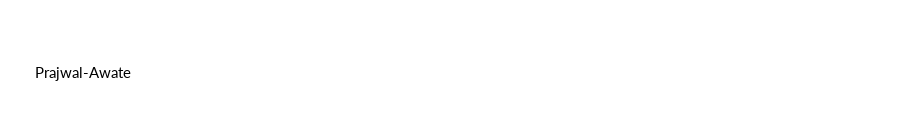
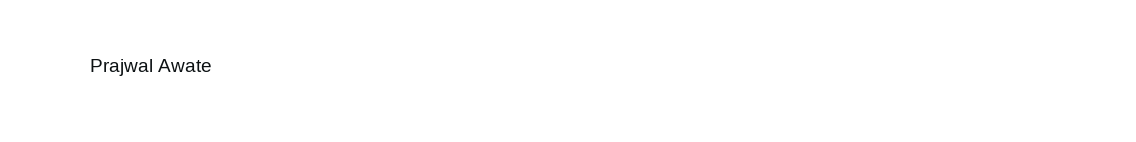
[35,67,131,81] Prajwal-Awate -> [90,59,213,76] Prajwal Awate

